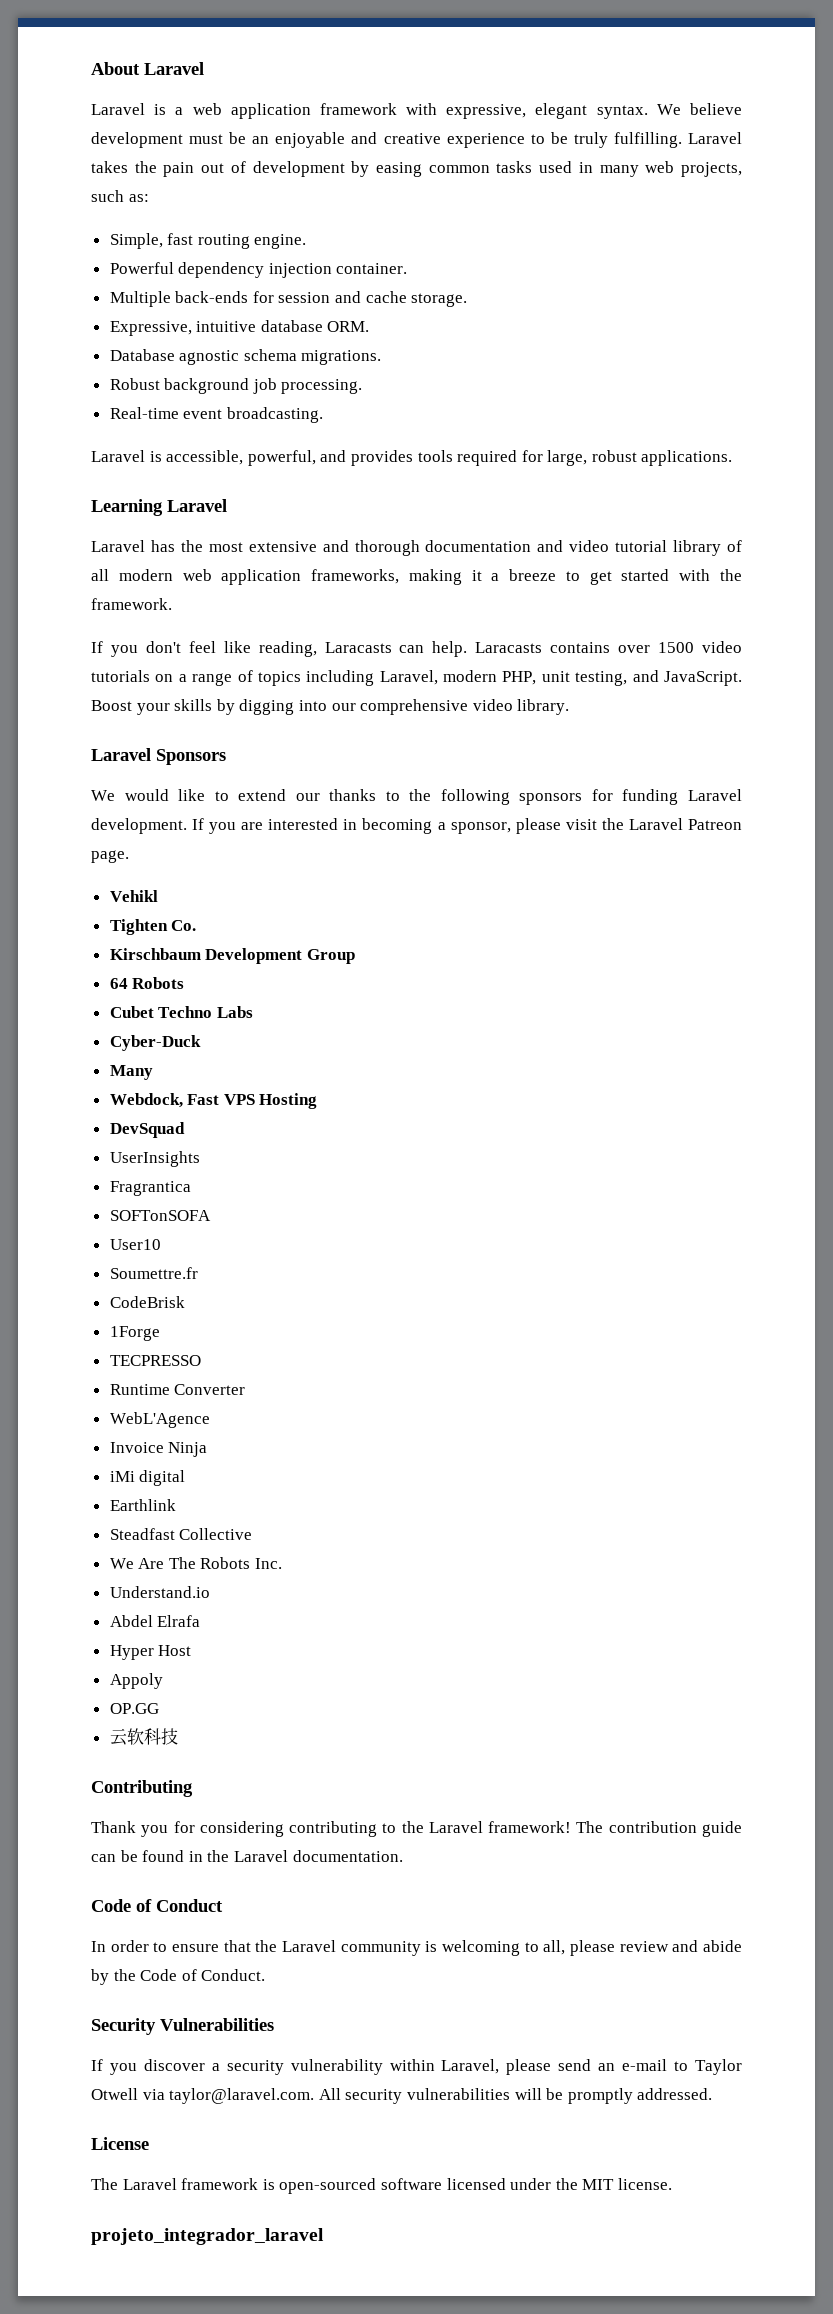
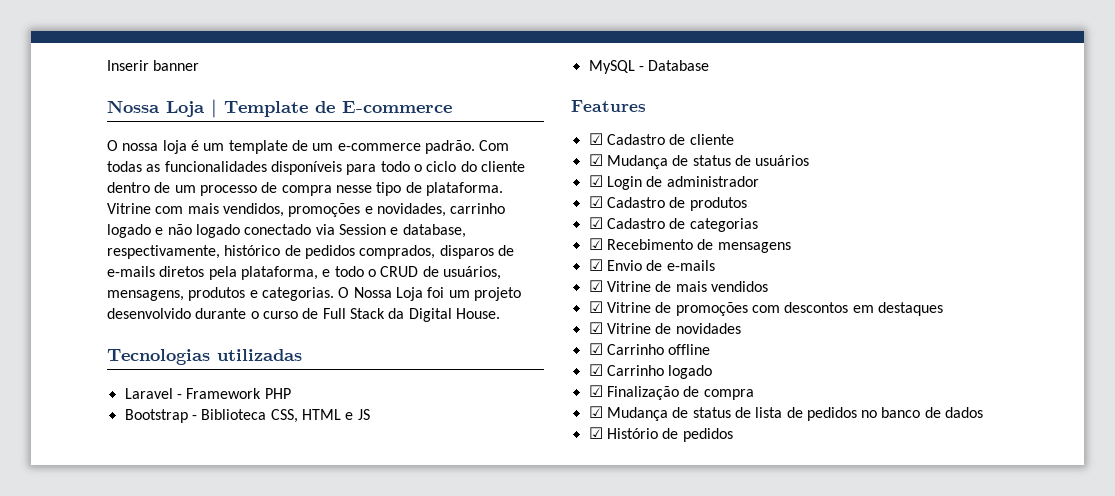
[91,62,204,75] [91,103,742,119] [91,132,742,148] [91,161,742,177] [91,190,149,202] [109,233,307,249] [109,262,408,278] [109,291,468,307] [109,320,370,336] [109,349,382,365] [109,378,363,394] [109,407,323,423] [91,450,733,466] [91,499,227,516] [91,540,742,556] [91,569,742,585] [91,598,172,610] [91,641,742,657] [91,670,742,686] [91,699,570,715] [91,748,226,765] [91,789,742,805] [91,818,743,834] [91,850,129,863] [109,890,158,902] [109,919,197,935] [109,948,355,964] [109,977,185,989] [109,1006,253,1018] [109,1035,201,1051] [109,1065,153,1080] [109,1093,318,1109] [109,1122,185,1138] [109,1151,200,1167] [109,1181,191,1196] [109,1210,211,1221] [109,1239,161,1250] [109,1267,198,1279] [109,1296,185,1308] [109,1326,160,1341] [109,1355,201,1366] [109,1384,246,1395] [109,1412,210,1428] [109,1442,208,1457] [109,1470,186,1486] [109,1499,176,1511] [109,1528,253,1540] [109,1557,283,1569] [109,1586,210,1598] [109,1615,201,1627] [109,1645,192,1660] [109,1673,163,1689] [109,1703,159,1714] [109,1728,178,1746] [91,1780,193,1797] [91,1821,742,1837] [91,1850,403,1862] [91,1899,223,1912] [91,1940,742,1956] [91,1969,266,1985] [91,2018,274,2035] [91,2059,742,2075] [91,2088,713,2104] [91,2137,149,2150] [91,2178,672,2194] [91,2228,324,2245] About Laravel // Laravel is a web application framework with expressive, elegant syntax. We believe development must be an enjoyable and creative experience to be truly fulfilling. Laravel takes the pain out of development by easing common tasks used in many web projects, such as: // Simple, fast routing engine. // Powerful dependency injection container. // Multiple back-ends for session and cache storage. // Expressive, intuitive database ORM. // Database agnostic schema migrations. // Robust background job processing. // Real-time event broadcasting. // Laravel is accessible, powerful, and provides tools required for large, robust applications. // Learning Laravel // Laravel has the most extensive and thorough documentation and video tutorial library of all modern web application frameworks, making it a breeze to get started with the framework. // If you don't feel like reading, Laracasts can help. Laracasts contains over 1500 video tutorials on a range of topics including Laravel, modern PHP, unit testing, and JavaScript. Boost your skills by digging into our comprehensive video library. // Laravel Sponsors // We would like to extend our thanks to the following sponsors for funding Laravel development. If you are interested in becoming a sponsor, please visit the Laravel Patreon page. // Vehikl // Tighten Co. // Kirschbaum Development Group // 64 Robots // Cubet Techno Labs // Cyber-Duck // Many // Webdock, Fast VPS Hosting // DevSquad // UserInsights // Fragrantica // SOFTonSOFA // User10 // Soumettre.fr // CodeBrisk // 1Forge // TECPRESSO // Runtime Converter // WebL'Agence // Invoice Ninja // iMi digital // Earthlink // Steadfast Collective // We Are The Robots Inc. // Understand.io // Abdel Elrafa // Hyper Host // Appoly // OP.GG // 云软科技 // Contributing // Thank you for considering contributing to the Laravel framework! The contribution guide can be found in the Laravel documentation. // Code of Conduct // In order to ensure that the Laravel community is welcoming to all, please review and abide by the Code of Conduct. // Security Vulnerabilities // If you discover a security vulnerability within Laravel, please send an e-mail to Taylor Otwell via taylor@laravel.com. All security vulnerabilities will be promptly addressed. // License // The Laravel framework is open-sourced software licensed under the MIT license. // projeto_integrador_laravel -> [107,60,200,71] [107,99,452,118] [107,140,510,154] [107,161,525,175] [107,182,503,196] [107,203,506,217] [107,224,466,238] [107,245,514,259] [107,266,501,280] [107,287,521,301] [107,308,500,322] [107,349,302,365] [124,388,291,399] [124,409,370,423] [588,60,710,74] [571,100,646,112] [588,133,734,145] [588,154,810,169] [588,175,759,190] [588,196,747,211] [588,217,758,232] [588,238,791,253] [588,259,715,271] [588,280,768,292] [588,301,943,316] [588,322,741,334] [588,343,711,355] [588,364,713,379] [588,385,754,400] [588,406,984,421] [588,427,733,442] Inserir banner // Nossa Loja | Template de E-commerce // O nossa loja é um template de um e-commerce padrão. Com todas as funcionalidades disponíveis para todo o ciclo do cliente dentro de um processo de compra nesse tipo de plataforma. Vitrine com mais vendidos, promoções e novidades, carrinho logado e não logado conectado via Session e database, respectivamente, histórico de pedidos comprados, disparos de e-mails diretos pela plataforma, e todo o CRUD de usuários, mensagens, produtos e categorias. O Nossa Loja foi um projeto desenvolvido durante o curso de Full Stack da Digital House. // Tecnologias utilizadas // Laravel - Framework PHP // Bootstrap - Biblioteca CSS, HTML e JS // MySQL - Database // Features // ☑ Cadastro de cliente // ☑ Mudança de status de usuários // ☑ Login de administrador // ☑ Cadastro de produtos // ☑ Cadastro de categorias // ☑ Recebimento de mensagens // ☑ Envio de e-mails // ☑ Vitrine de mais vendidos // ☑ Vitrine de promoções com descontos em destaques // ☑ Vitrine de novidades // ☑ Carrinho offline // ☑ Carrinho logado // ☑ Finalização de compra // ☑ Mudança de status de lista de pedidos no banco de dados // ☑ Histório de pedidos

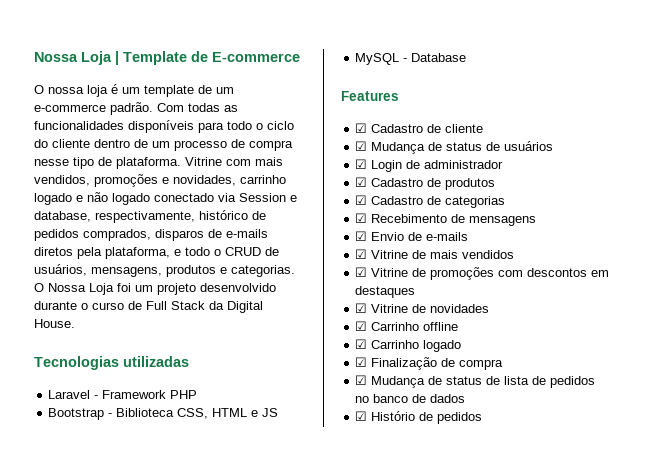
[107,60,200,71] Inserir banner // -> (34, 57) none

